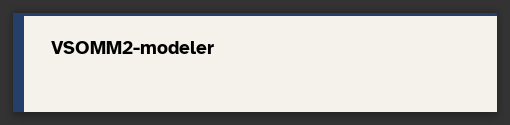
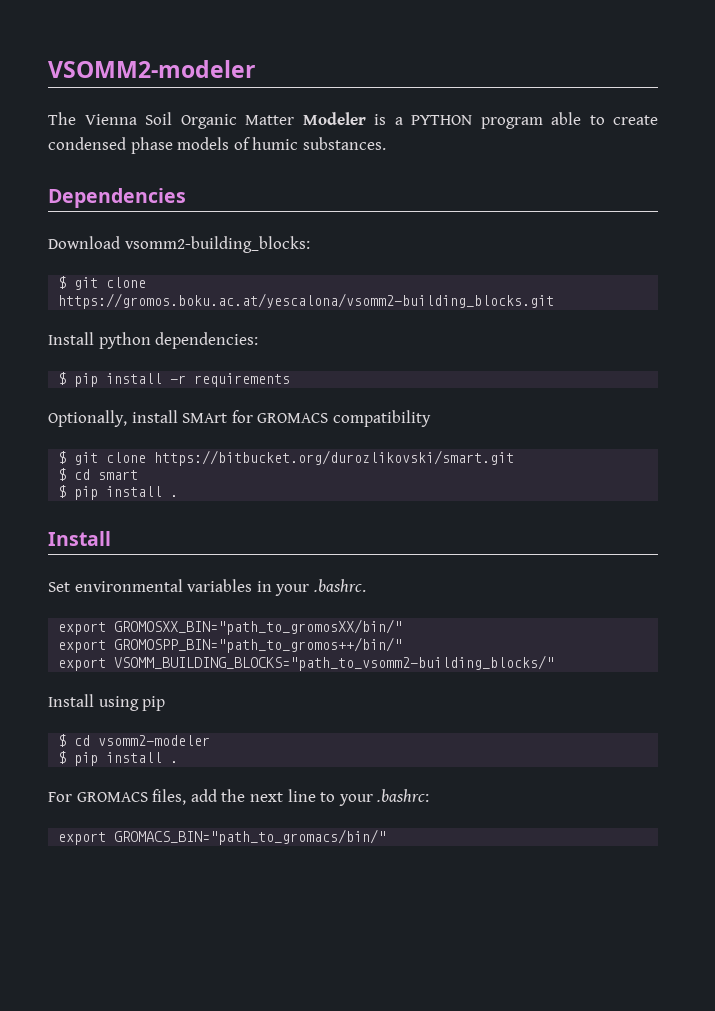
(214, 47) none -> [48,112,658,129] [48,137,386,154] [48,188,186,208] [48,236,310,253] [58,276,147,290] [58,293,555,309] [48,332,259,349] [58,372,291,387] [48,410,431,427] [58,450,515,466] [58,468,139,481] [58,485,179,500] [48,531,111,546] [48,579,366,596] [58,619,403,635] [58,637,403,653] [58,655,555,671] [48,694,166,711] [58,734,211,747] [58,751,179,766] [48,789,430,806] [58,829,387,845] // The Vienna Soil Organic Matter Modeler is a PYTHON program able to create condensed phase models of humic substances. // Dependencies // Download vsomm2-building_blocks: // $ git clone https://gromos.boku.ac.at/yescalona/vsomm2-building_blocks.git // Install python dependencies: // $ pip install -r requirements // Optionally, install SMArt for GROMACS compatibility // $ git clone https://bitbucket.org/durozlikovski/smart.git // $ cd smart // $ pip install . // Install // Set environmental variables in your .bashrc. // export GROMOSXX_BIN="path_to_gromosXX/bin/" // export GROMOSPP_BIN="path_to_gromos++/bin/" // export VSOMM_BUILDING_BLOCKS="path_to_vsomm2-building_blocks/" // Install using pip // $ cd vsomm2-modeler // $ pip install . // For GROMACS files, add the next line to your .bashrc: // export GROMACS_BIN="path_to_gromacs/bin/"

